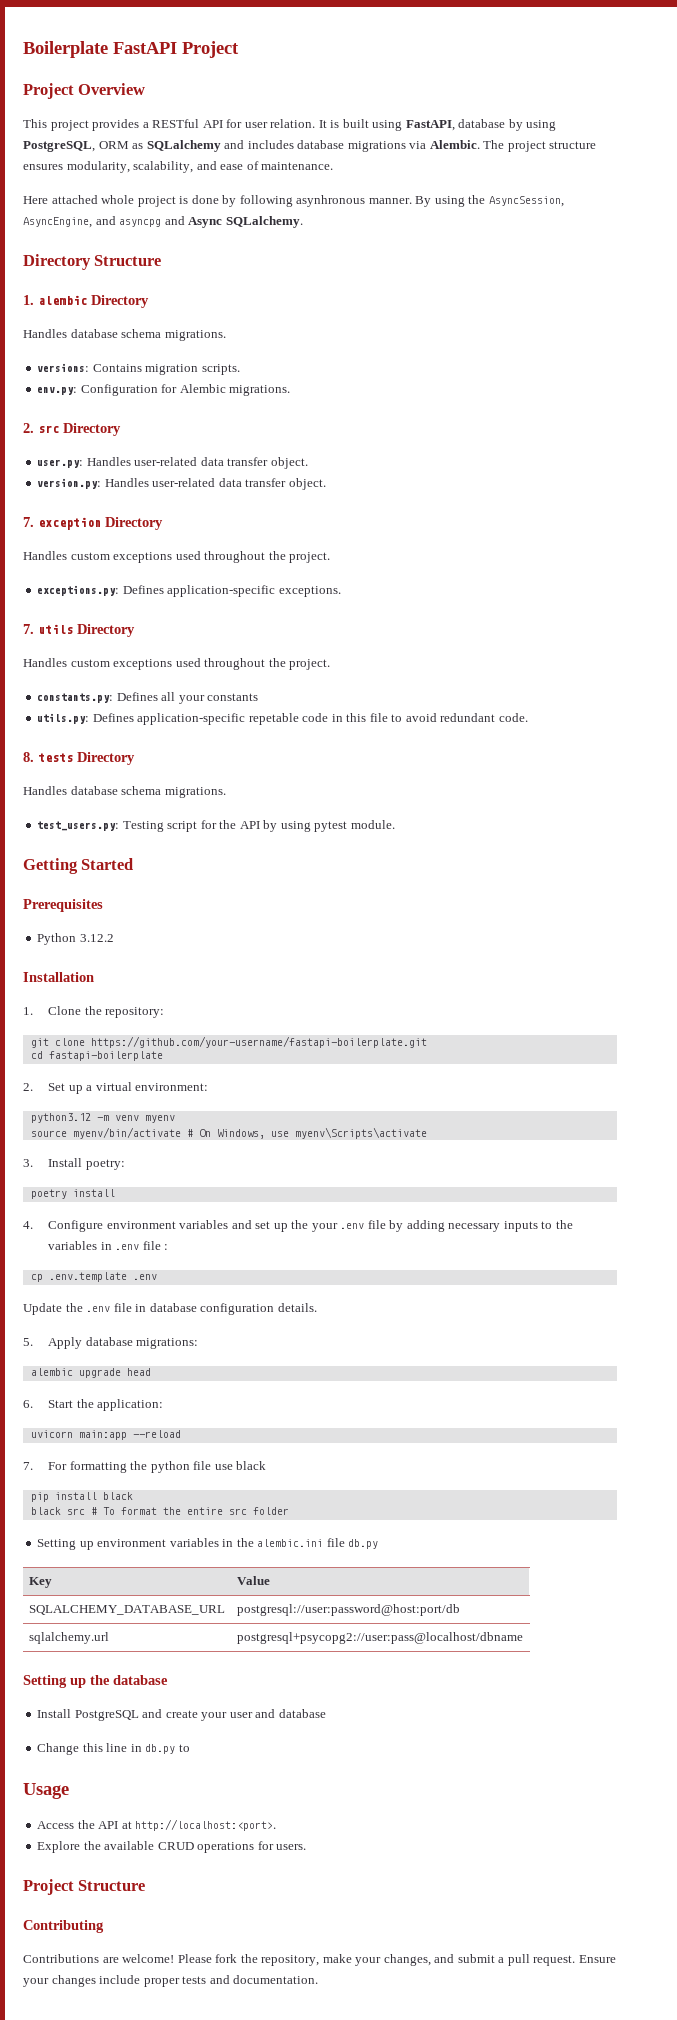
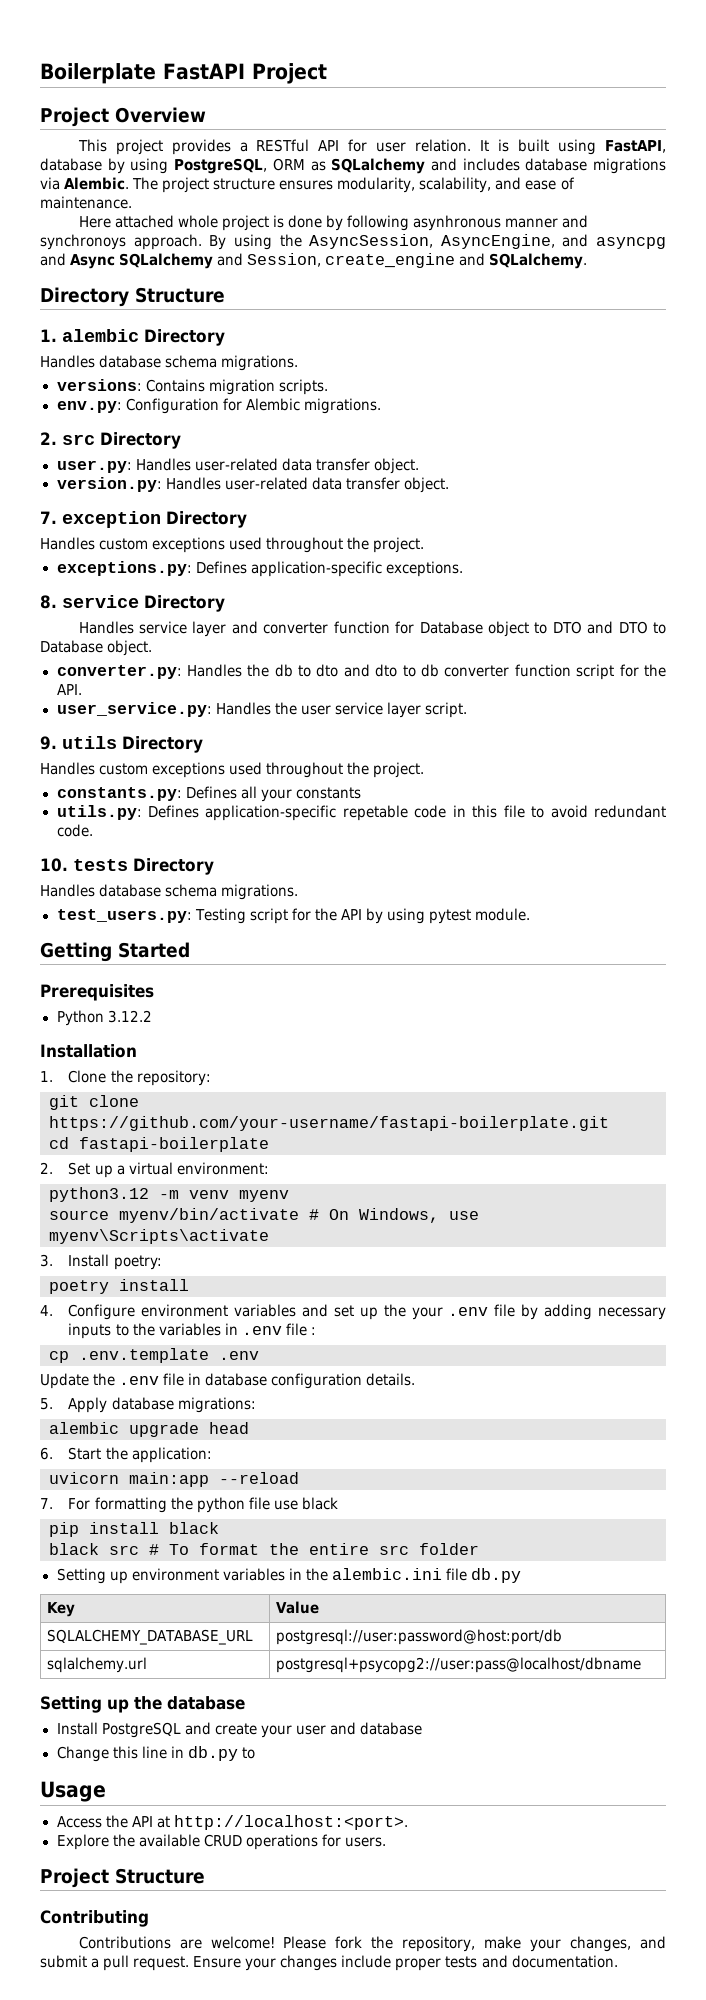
[368,198,412,204] manner. -> [505,215,589,228] [40,234,202,250] manner and synchronoys approach.
(223, 222) none -> [119,253,486,269] SQLalchemy and Session, create_engine and
[23,624,34,634] 7. -> [40,595,225,612] [78,621,667,637] [40,640,153,656] [56,664,666,680] [56,684,82,695] [56,702,467,718] [40,736,57,750] 8. service Directory // Handles service layer and converter function for Database object to DTO and DTO to Database object. // converter.py: Handles the db to dto and dto to db converter function script for the API. // user_service.py: Handles the user service layer script. // 9.
[23,752,34,762] 8. -> [40,858,68,872] 10.

